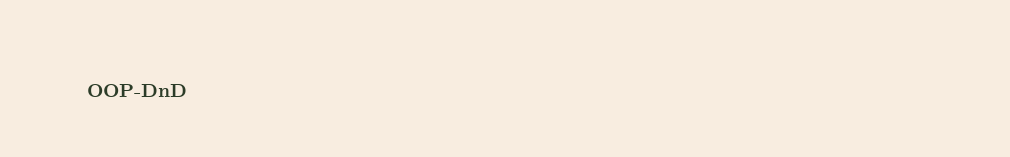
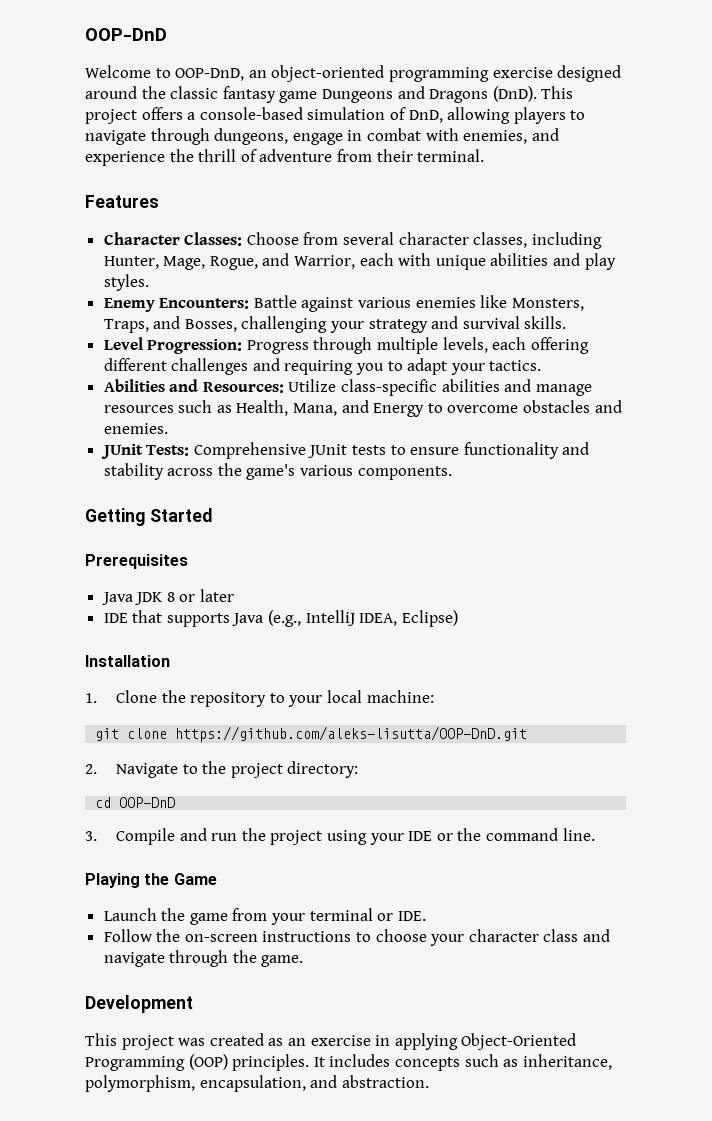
[87,84,187,97] OOP-DnD -> [85,28,167,41] [85,65,622,82] [85,86,574,103] [85,107,586,124] [85,128,559,145] [85,149,485,166] [85,195,159,208] [103,232,602,249] [103,253,616,270] [103,274,149,291] [103,295,584,312] [103,316,567,333] [103,337,589,354] [103,358,542,375] [103,379,592,396] [103,400,622,417] [103,423,168,434] [100,442,590,459] [103,463,452,480] [85,508,212,526] [85,554,188,569] [101,589,235,605] [103,610,458,627] [85,655,170,667] [85,690,434,707] [95,726,528,742] [85,761,359,778] [95,797,176,808] [85,828,595,845] [85,873,217,888] [103,908,426,925] [103,929,611,946] [103,950,304,967] [85,995,193,1013] [85,1033,577,1050] [85,1054,612,1071] [85,1075,429,1092] OOP-DnD // Welcome to OOP-DnD, an object-oriented programming exercise designed around the classic fantasy game Dungeons and Dragons (DnD). This project offers a console-based simulation of DnD, allowing players to navigate through dungeons, engage in combat with enemies, and experience the thrill of adventure from their terminal. // Features // Character Classes: Choose from several character classes, including Hunter, Mage, Rogue, and Warrior, each with unique abilities and play styles. // Enemy Encounters: Battle against various enemies like Monsters, Traps, and Bosses, challenging your strategy and survival skills. // Level Progression: Progress through multiple levels, each offering different challenges and requiring you to adapt your tactics. // Abilities and Resources: Utilize class-specific abilities and manage resources such as Health, Mana, and Energy to overcome obstacles and enemies. // JUnit Tests: Comprehensive JUnit tests to ensure functionality and stability across the game's various components. // Getting Started // Prerequisites // Java JDK 8 or later // IDE that supports Java (e.g., IntelliJ IDEA, Eclipse) // Installation // 1. Clone the repository to your local machine: // git clone https://github.com/aleks-lisutta/OOP-DnD.git // 2. Navigate to the project directory: // cd OOP-DnD // 3. Compile and run the project using your IDE or the command line. // Playing the Game // Launch the game from your terminal or IDE. // Follow the on-screen instructions to choose your character class and navigate through the game. // Development // This project was created as an exercise in applying Object-Oriented Programming (OOP) principles. It includes concepts such as inheritance, polymorphism, encapsulation, and abstraction.

